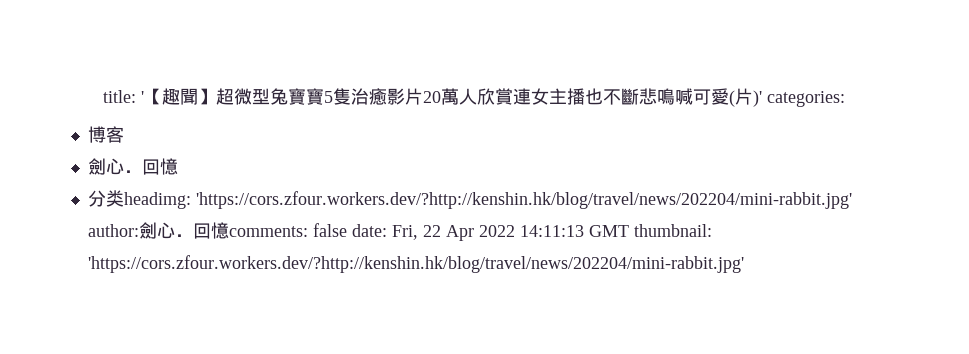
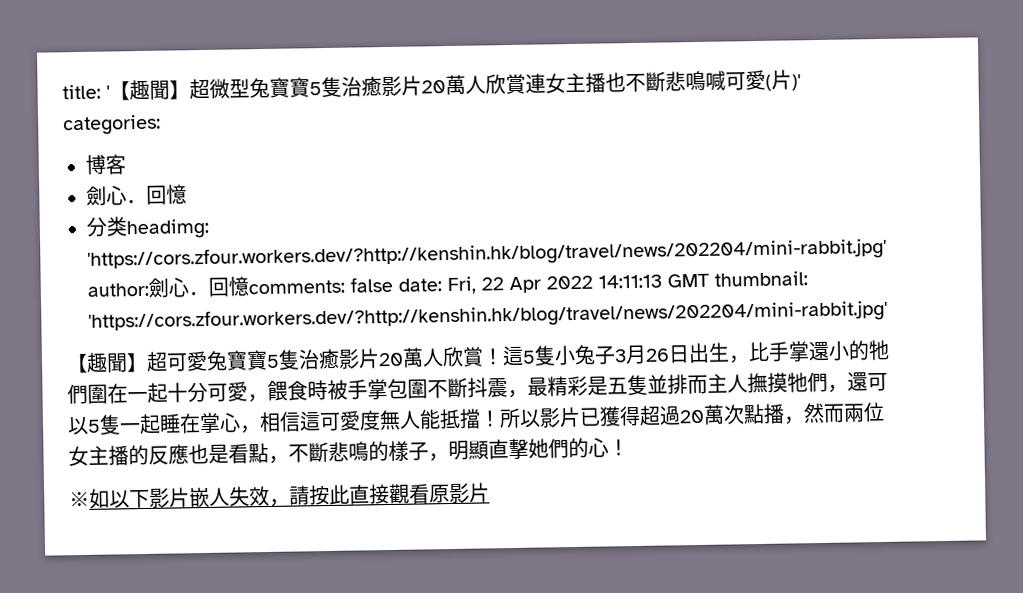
(744, 264) none -> [66,339,890,374] [67,371,888,405] [67,401,885,436] [68,437,629,467] [69,482,490,509] // 【趣聞】超可愛兔寶寶5隻治癒影片20萬人欣賞！這5隻小兔子3月26日出生，比手掌還小的牠們圍在一起十分可愛，餵食時被手掌包圍不斷抖震，最精彩是五隻並排而主人撫摸牠們，還可以5隻一起睡在掌心，相信這可愛度無人能抵擋！所以影片已獲得超過20萬次點播，然而兩位女主播的反應也是看點，不斷悲鳴的樣子，明顯直擊她們的心！ // ※如以下影片嵌人失效，請按此直接觀看原影片

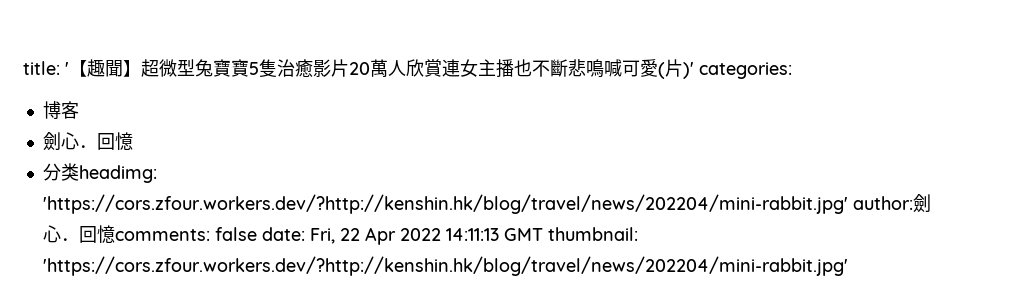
[66,339,890,374] [67,371,888,405] [67,401,885,436] [68,437,629,467] [69,482,490,509] // 【趣聞】超可愛兔寶寶5隻治癒影片20萬人欣賞！這5隻小兔子3月26日出生，比手掌還小的牠們圍在一起十分可愛，餵食時被手掌包圍不斷抖震，最精彩是五隻並排而主人撫摸牠們，還可以5隻一起睡在掌心，相信這可愛度無人能抵擋！所以影片已獲得超過20萬次點播，然而兩位女主播的反應也是看點，不斷悲鳴的樣子，明顯直擊她們的心！ // ※如以下影片嵌人失效，請按此直接觀看原影片 -> (848, 266) none

